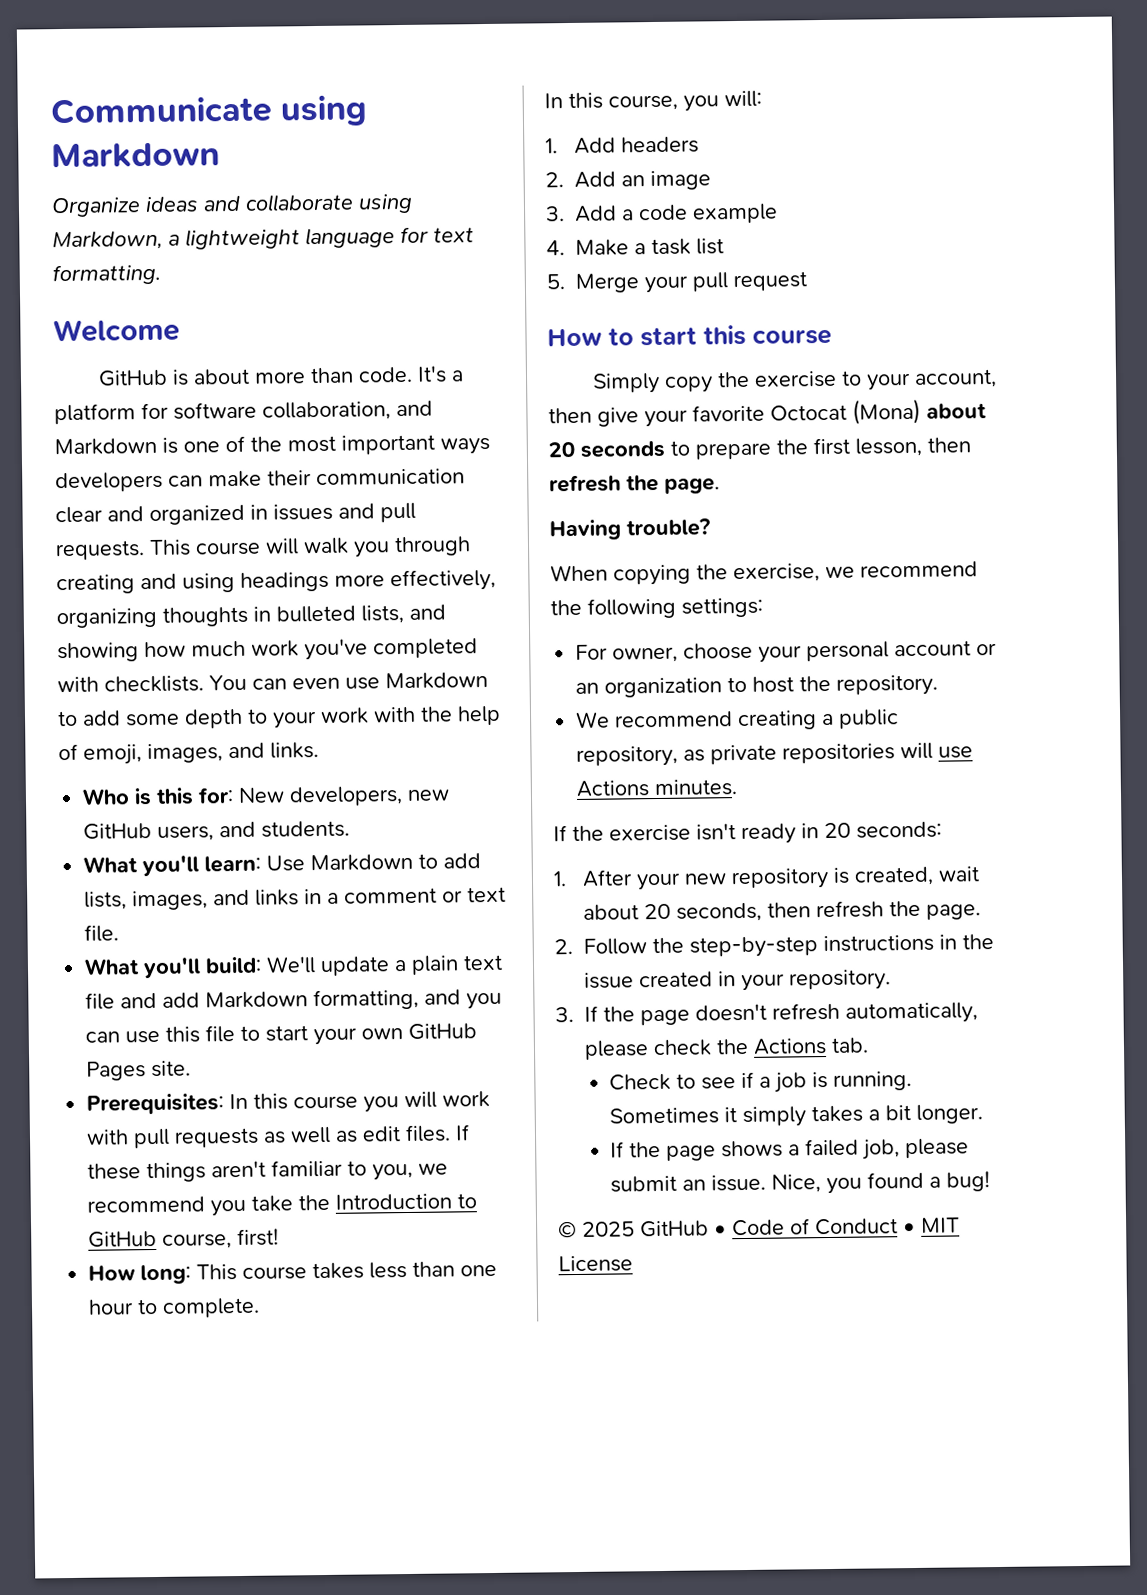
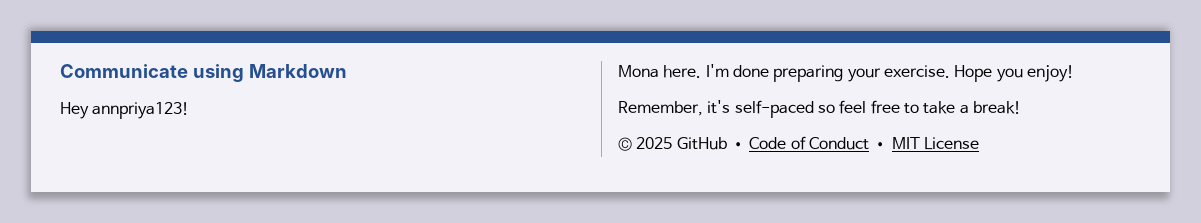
[51,193,413,218] [52,226,474,251] [52,263,161,286] [53,318,180,343] [97,365,464,387] [54,400,433,425] [54,434,490,456] [55,468,465,493] [55,502,416,526] [55,536,471,561] [56,568,496,595] [56,604,446,629] [57,638,478,663] [57,672,488,693] [57,705,501,729] [58,742,319,765] [82,786,451,807] [83,820,351,841] [83,853,482,877] [84,886,507,911] [84,924,120,942] [84,954,504,979] [85,988,503,1011] [85,1023,478,1046] [86,1060,192,1081] [86,1091,491,1115] [86,1124,471,1149] [87,1159,449,1183] [87,1193,478,1217] [88,1228,280,1249] [88,1261,498,1285] [88,1297,261,1318] [544,90,762,112] [545,136,700,154] [545,170,712,191] [545,203,779,224] [546,238,725,256] [546,271,808,294] [547,324,832,347] [591,368,997,394] [548,398,987,428] [548,437,971,460] [549,474,720,494] [549,518,710,541] [550,561,978,586] [550,597,763,619] [575,640,998,663] [575,674,939,698] [575,709,900,731] [576,742,974,767] [576,779,738,797] [553,821,942,845] [553,866,981,891] [583,900,982,922] [554,934,995,958] [584,969,892,992] [555,1002,979,1026] [584,1037,870,1060] [609,1070,913,1093] [609,1104,984,1128] [610,1138,970,1161] [610,1171,991,1195] Organize ideas and collaborate using Markdown, a lightweight language for text formatting. // Welcome // GitHub is about more than code. It's a platform for software collaboration, and Markdown is one of the most important ways developers can make their communication clear and organized in issues and pull requests. This course will walk you through creating and using headings more effectively, organizing thoughts in bulleted lists, and showing how much work you've completed with checklists. You can even use Markdown to add some depth to your work with the help of emoji, images, and links. // Who is this for: New developers, new GitHub users, and students. // What you'll learn: Use Markdown to add lists, images, and links in a comment or text file. // What you'll build: We'll update a plain text file and add Markdown formatting, and you can use this file to start your own GitHub Pages site. // Prerequisites: In this course you will work with pull requests as well as edit files. If these things aren't familiar to you, we recommend you take the Introduction to GitHub course, first! // How long: This course takes less than one hour to complete. // In this course, you will: // 1. Add headers // 2. Add an image // 3. Add a code example // 4. Make a task list // 5. Merge your pull request // How to start this course // Simply copy the exercise to your account, then give your favorite Octocat (Mona) about 20 seconds to prepare the first lesson, then refresh the page. // Having trouble? // When copying the exercise, we recommend the following settings: // For owner, choose your personal account or an organization to host the repository. // We recommend creating a public repository, as private repositories will use Actions minutes. // If the exercise isn't ready in 20 seconds: // 1. After your new repository is created, wait about 20 seconds, then refresh the page. // 2. Follow the step-by-step instructions in the issue created in your repository. // 3. If the page doesn't refresh automatically, please check the Actions tab. // Check to see if a job is running. Sometimes it simply takes a bit longer. // If the page shows a failed job, please submit an issue. Nice, you found a bug! -> [60,102,190,119] [618,64,1074,82] [618,100,1021,118] Hey annpriya123! // Mona here. I'm done preparing your exercise. Hope you enjoy! // Remember, it's self-paced so feel free to take a break!

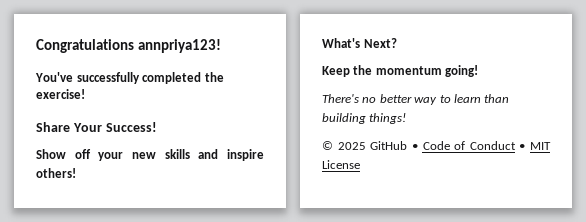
[60,64,347,82] [60,102,190,119] [618,64,1074,82] [618,100,1021,118] Communicate using Markdown // Hey annpriya123! // Mona here. I'm done preparing your exercise. Hope you enjoy! // Remember, it's self-paced so feel free to take a break! -> [36,39,221,53] [35,72,224,84] [36,89,85,99] [36,122,157,132] [36,149,264,161] [36,168,76,178] [322,38,397,48] [322,65,479,77] [322,94,510,105] [322,113,407,124] Congratulations annpriya123! // You've successfully completed the exercise! // Share Your Success! // Show off your new skills and inspire others! // What's Next? // Keep the momentum going! // There's no better way to learn than building things!

